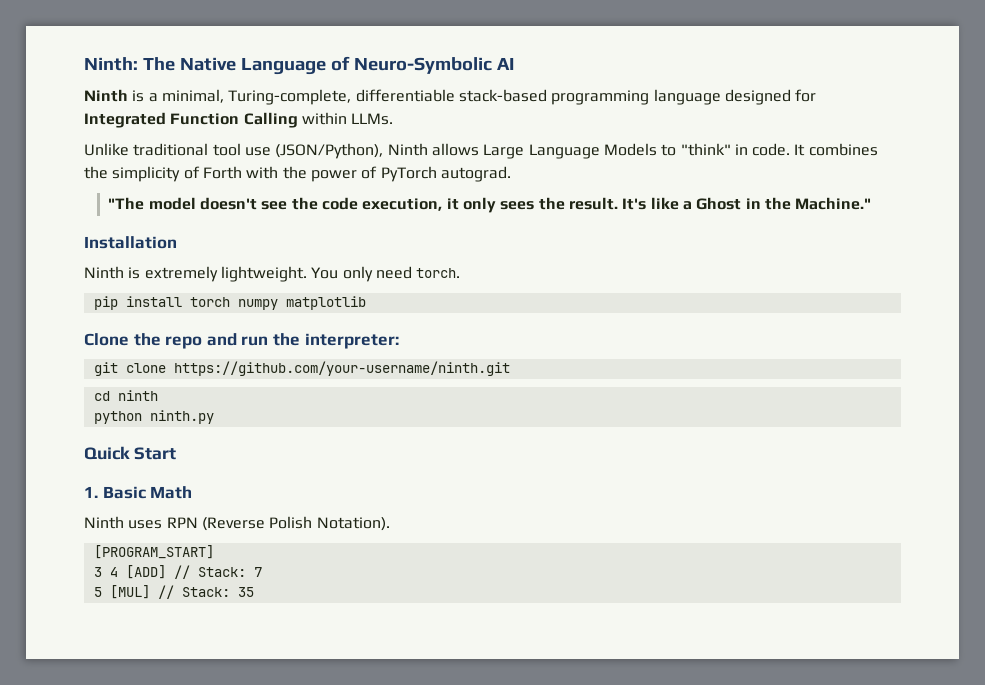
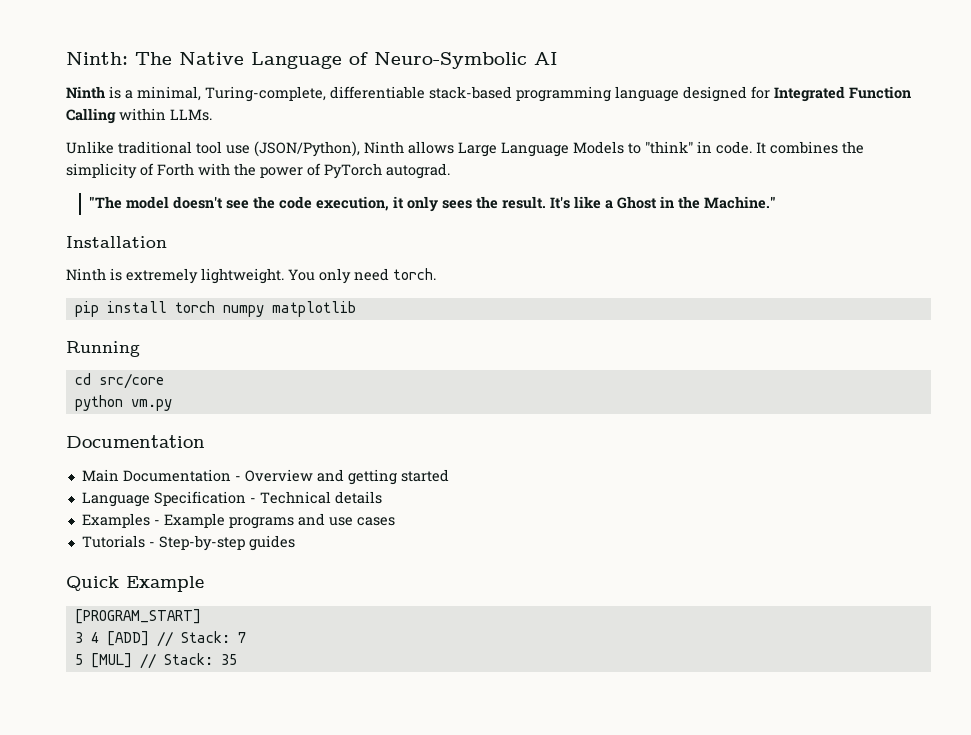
[84,333,399,349] [93,361,510,376] Clone the repo and run the interpreter: // git clone https://github.com/your-username/ninth.git -> [66,341,140,357] Running
[117,390,158,401] ninth -> [98,373,164,389] src/core
[149,410,214,424] [84,446,176,460] [84,486,193,499] [84,516,390,531] ninth.py // Quick Start // 1. Basic Math // Ninth uses RPN (Reverse Polish Notation). -> [130,399,172,411] [66,435,205,448] [81,469,449,485] [81,491,382,507] [81,513,395,529] [81,535,295,551] [66,576,204,592] vm.py // Documentation // Main Documentation - Overview and getting started // Language Specification - Technical details // Examples - Example programs and use cases // Tutorials - Step-by-step guides // Quick Example

